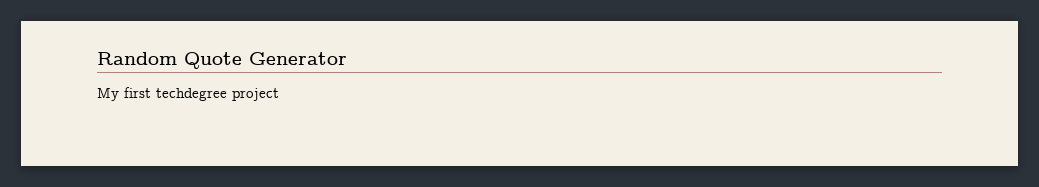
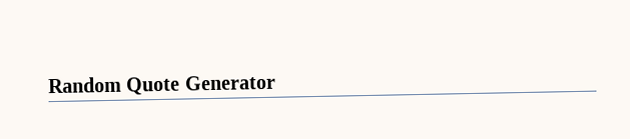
[97,87,279,101] // My first techdegree project -> (276, 82) none

